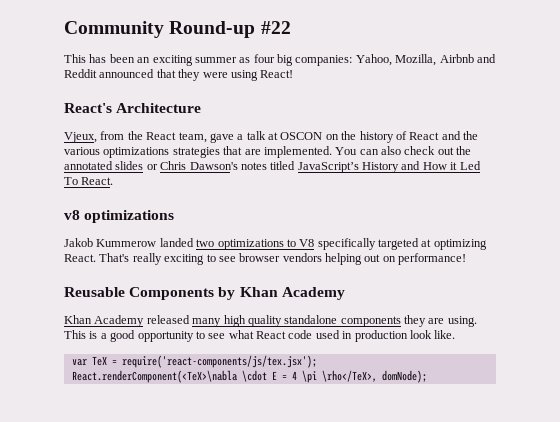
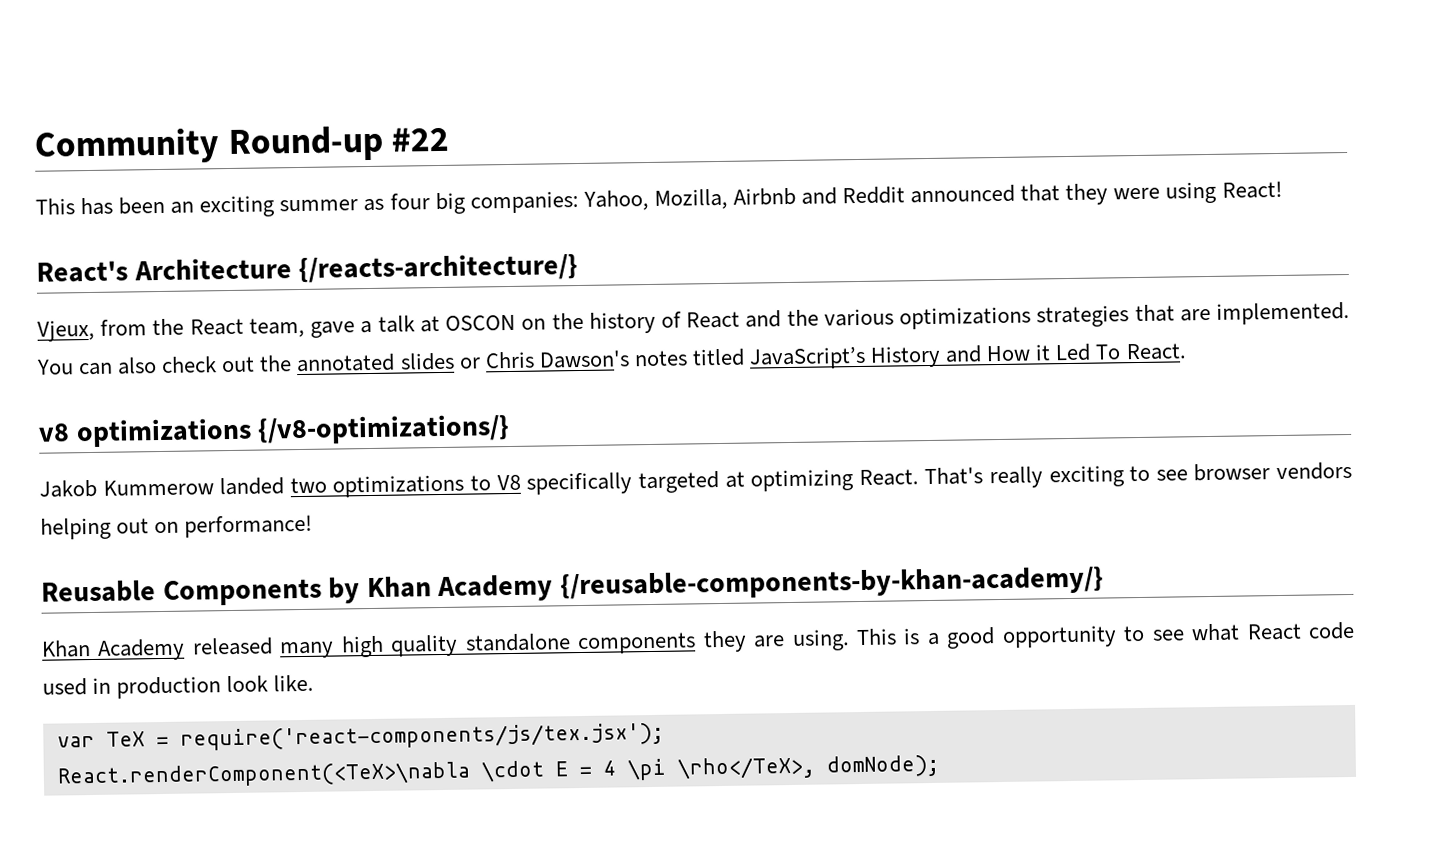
(202, 108) none -> [298,253,579,284] {/reacts-architecture/}
(175, 216) none -> [257,414,511,445] {/v8-optimizations/}
(345, 293) none -> [559,566,1104,601] {/reusable-components-by-khan-academy/}

